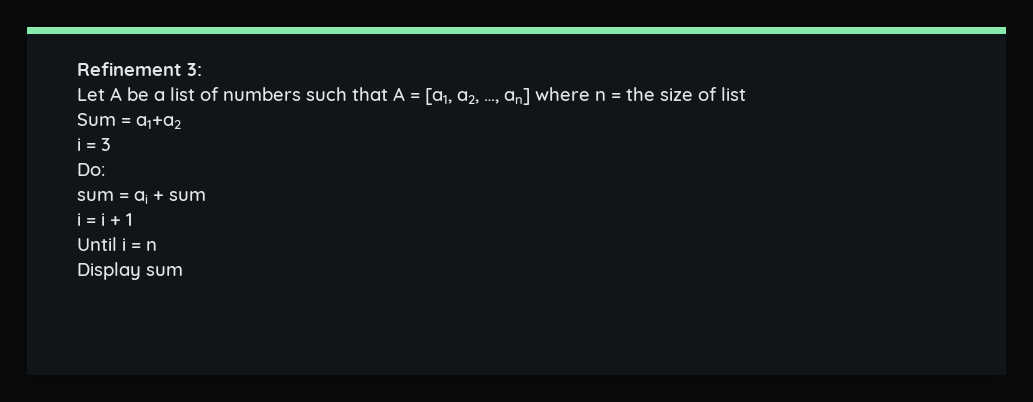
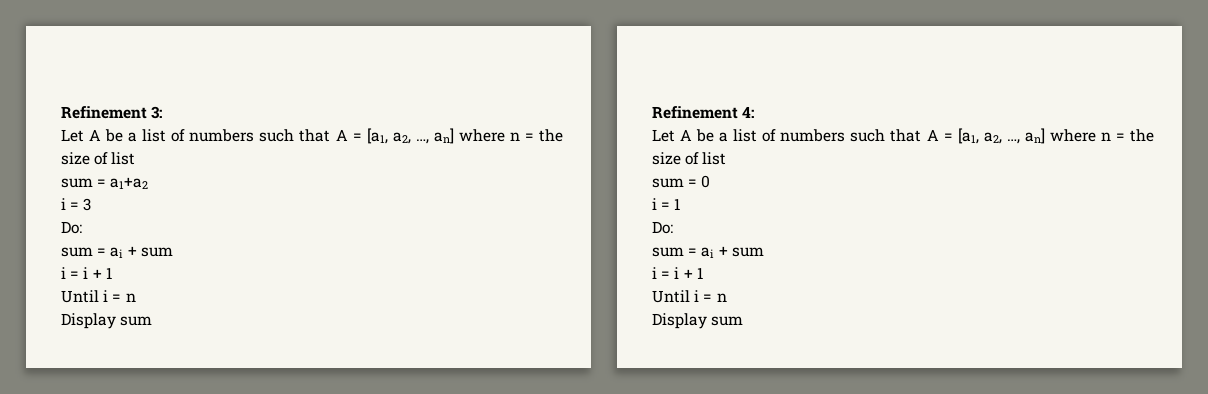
[77,113,116,126] Sum -> [61,178,93,188] sum
(183, 271) none -> [652,106,755,119] [652,128,1154,144] [652,152,727,165] [652,175,711,188] [652,198,681,210] [652,221,673,234] [652,246,764,258] [652,267,703,279] [652,290,727,303] [652,313,744,329] // Refinement 4: // Let A be a list of numbers such that A = [a1, a2, …, an] where n = the size of list // sum = 0 // i = 1 // Do: // sum = ai + sum // i = i + 1 // Until i = n // Display sum

